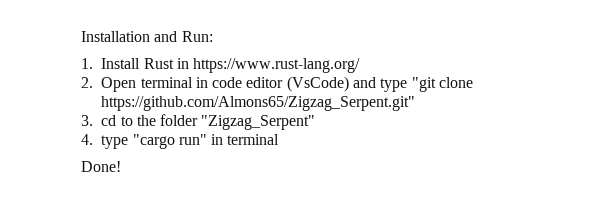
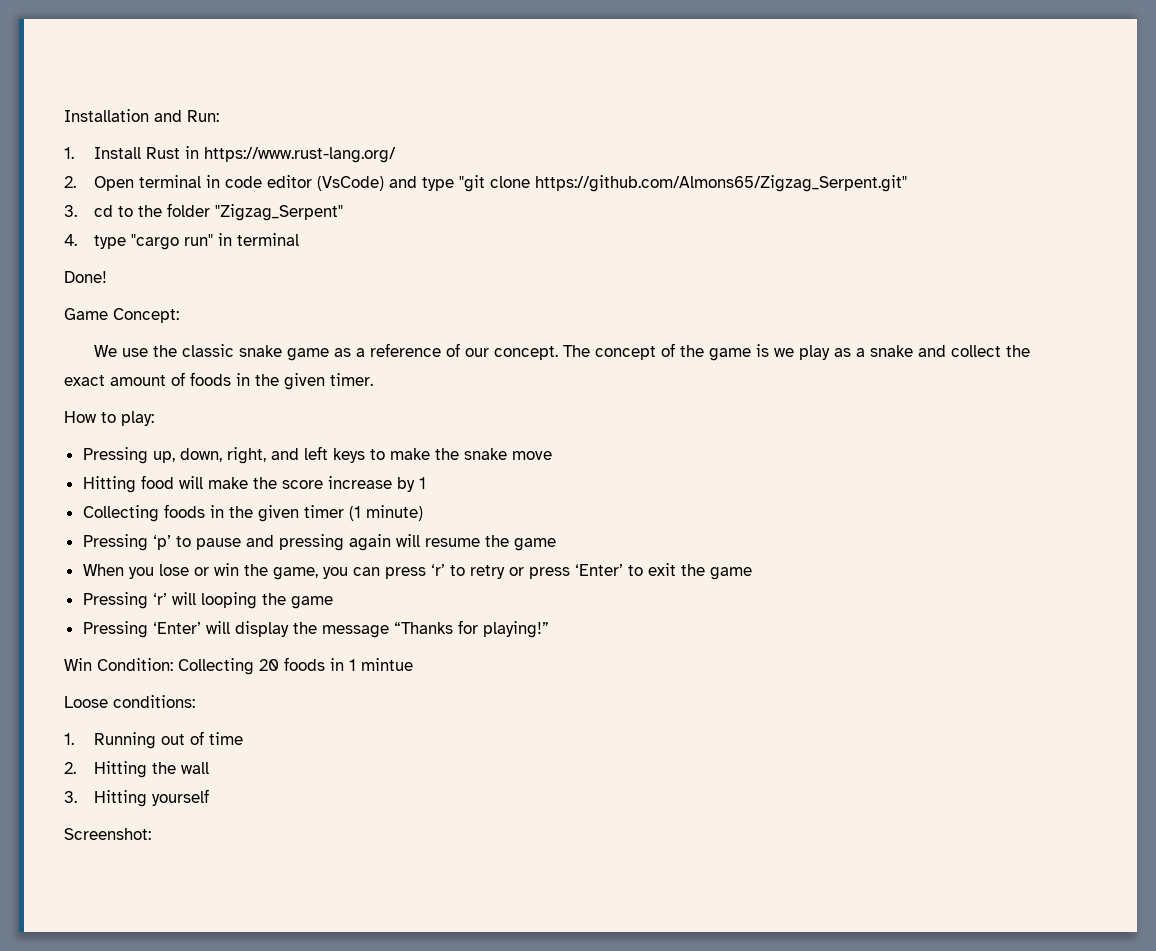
(121, 166) none -> [64,308,179,323] [93,343,1030,361] [64,372,373,390] [64,411,154,426] [82,446,552,464] [82,475,426,493] [82,504,423,522] [82,534,556,551] [82,563,752,580] [82,592,333,609] [82,620,549,638] [64,657,413,675] [64,695,195,708] [64,731,244,749] [64,761,210,778] [64,789,210,807] [64,828,151,840] // Game Concept: // We use the classic snake game as a reference of our concept. The concept of the game is we play as a snake and collect the exact amount of foods in the given timer. // How to play: // Pressing up, down, right, and left keys to make the snake move // Hitting food will make the score increase by 1 // Collecting foods in the given timer (1 minute) // Pressing ‘p’ to pause and pressing again will resume the game // When you lose or win the game, you can press ‘r’ to retry or press ‘Enter’ to exit the game // Pressing ‘r’ will looping the game // Pressing ‘Enter’ will display the message “Thanks for playing!” // Win Condition: Collecting 20 foods in 1 mintue // Loose conditions: // 1. Running out of time // 2. Hitting the wall // 3. Hitting yourself // Screenshot:

